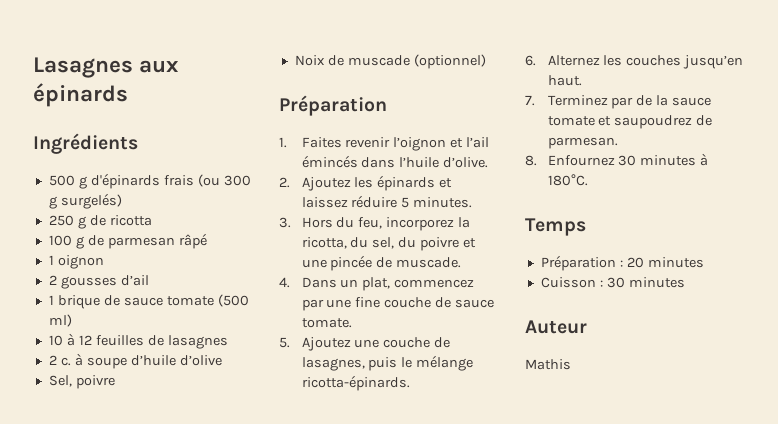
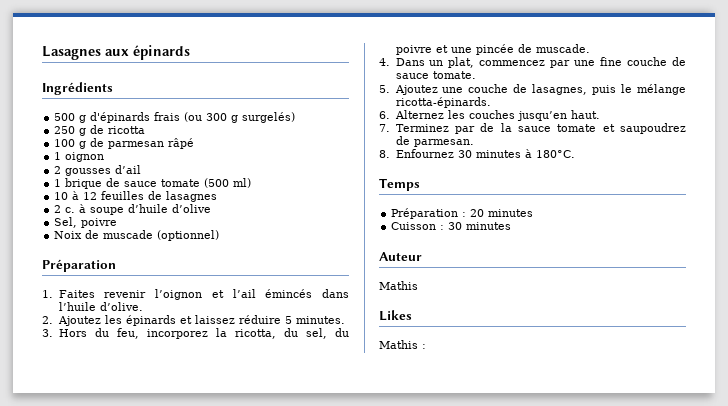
(571, 364) none -> [379,310,412,321] [379,340,426,349] // Likes // Mathis :

